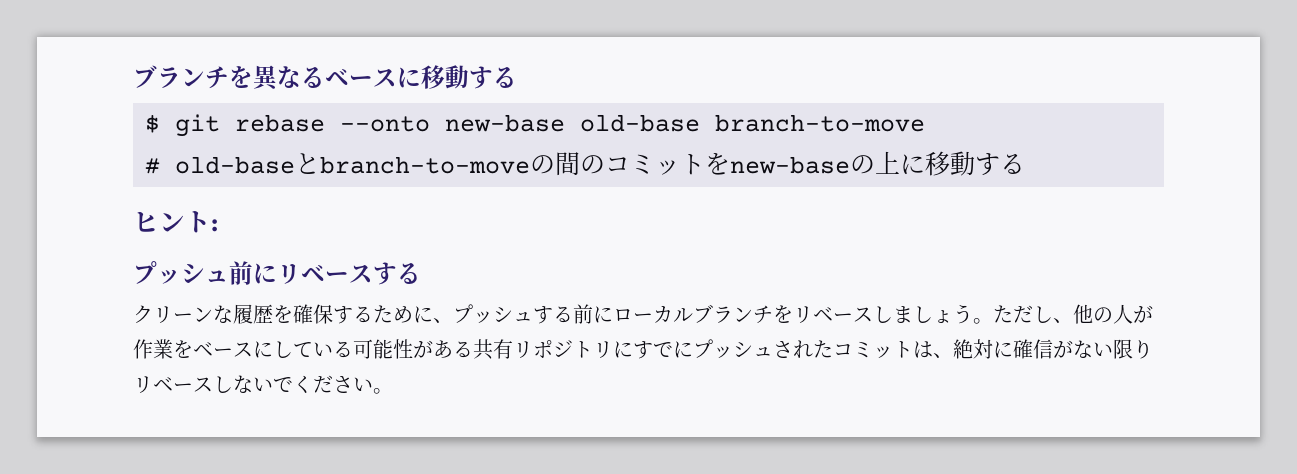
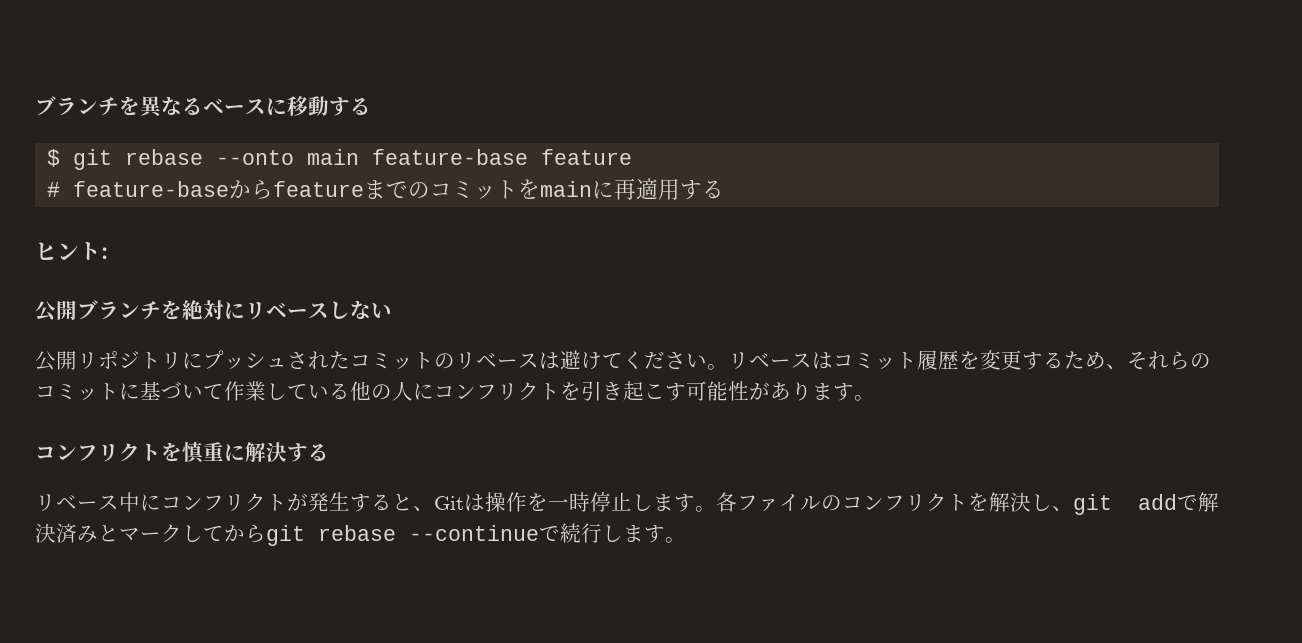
[445,114,925,132] [145,151,1025,176] [133,211,218,233] [133,261,421,285] [133,304,1153,324] [133,339,513,360] new-base old-base branch-to-move // # old-baseとbranch-to-moveの間のコミットをnew-baseの上に移動する // ヒント: // プッシュ前にリベースする // クリーンな履歴を確保するために、プッシュする前にローカルブランチをリベースしましょう。ただし、他の人が作業をベースにしている可能性がある共有 -> [307,149,633,165] [47,178,725,200] [35,242,108,261] [35,300,392,322] [35,351,77,371] main feature-base feature // # feature-baseからfeatureまでのコミットをmainに再適用する // ヒント: // 公開ブランチを絶対にリベースしない // 公開
[633,341,693,359] すでに -> (203, 360) none
[913,339,1153,359] [133,375,373,393] は、絶対に確信がない限りリベースしないでください -> [434,350,1211,370] [35,381,875,401] [35,442,329,463] [35,492,1219,515] [35,523,665,546] のリベースは避けてください。リベースはコミット履歴を変更するため、それらのコミットに基づいて作業している他の人にコンフリクトを引き起こす可能性があります。 // コンフリクトを慎重に解決する // リベース中にコンフリクトが発生すると、Gitは操作を一時停止します。各ファイルのコンフリクトを解決し、git addで解決済みとマークしてからgit rebase --continueで続行します

